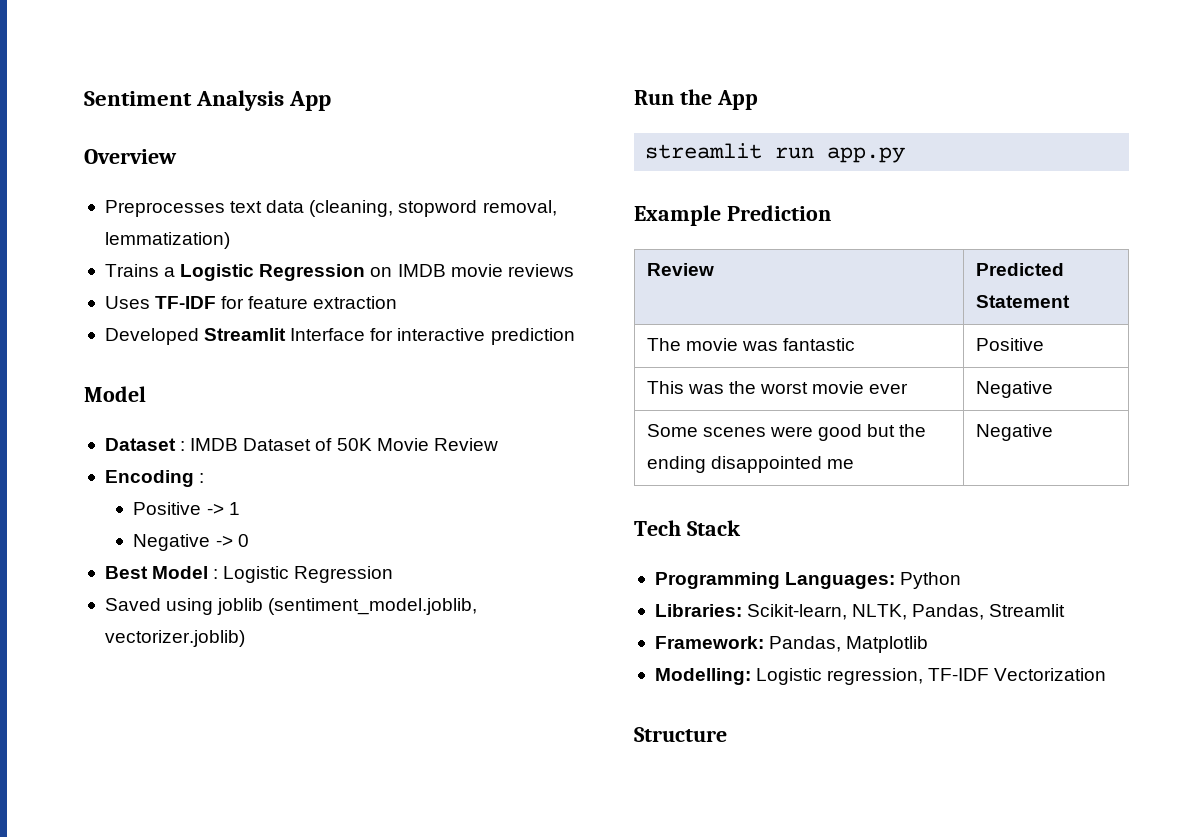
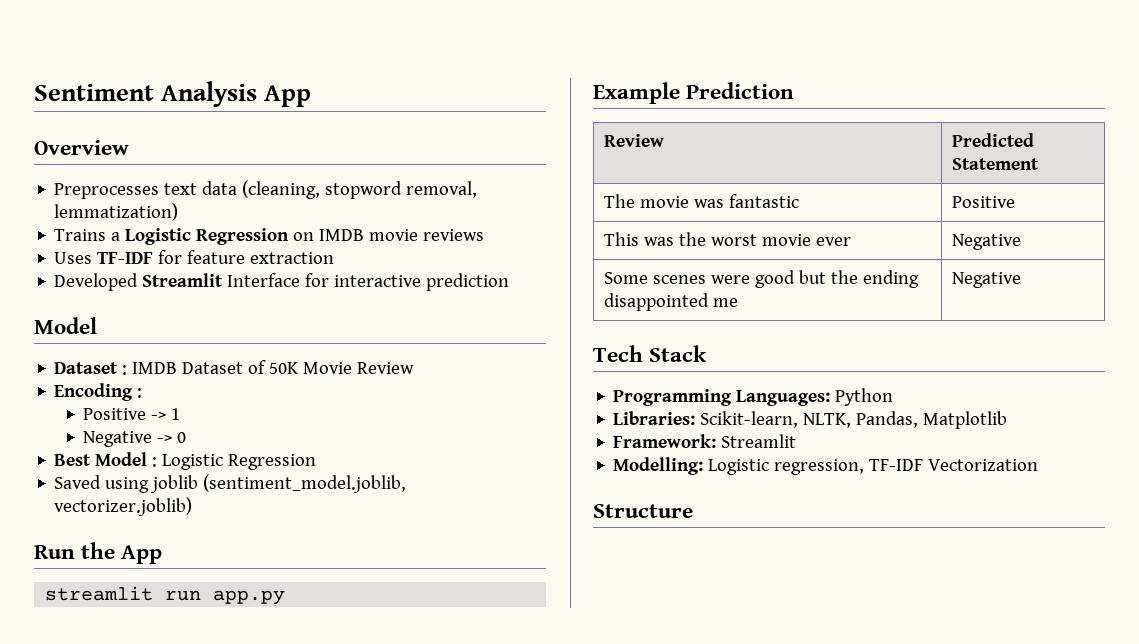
[989,604,1066,617] Streamlit -> [923,411,1008,429] Matplotlib
[769,636,929,653] Pandas, Matplotlib -> [721,434,797,448] Streamlit

